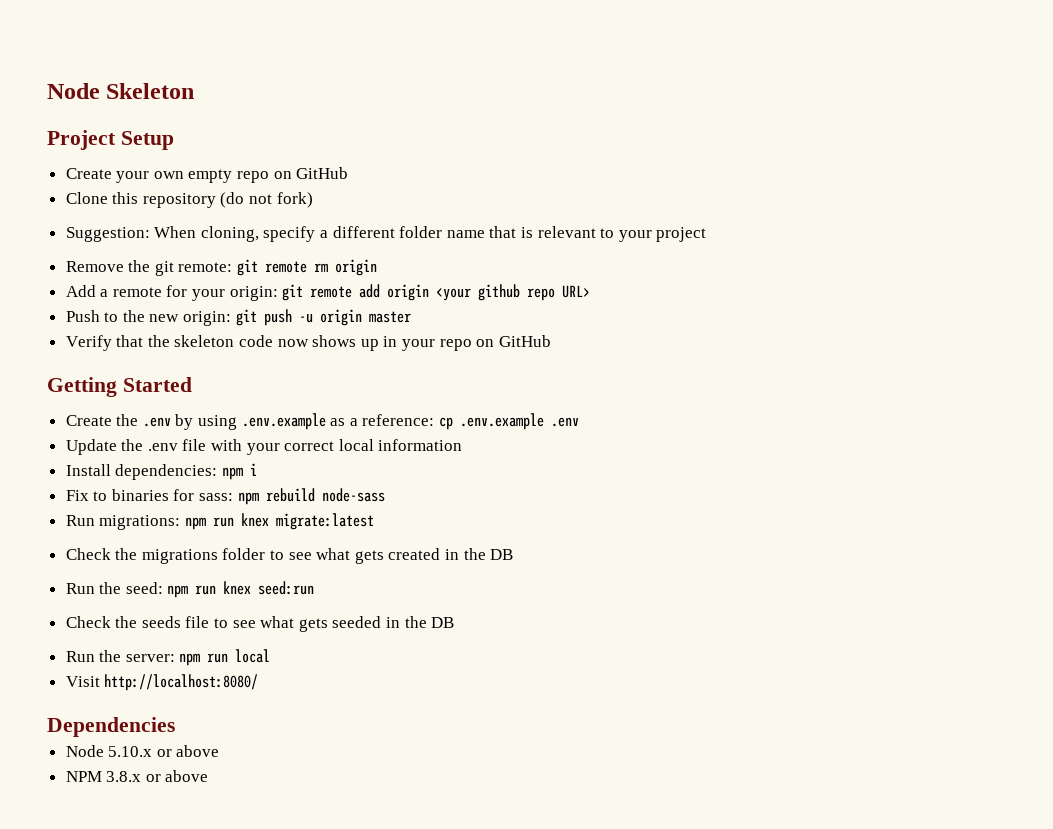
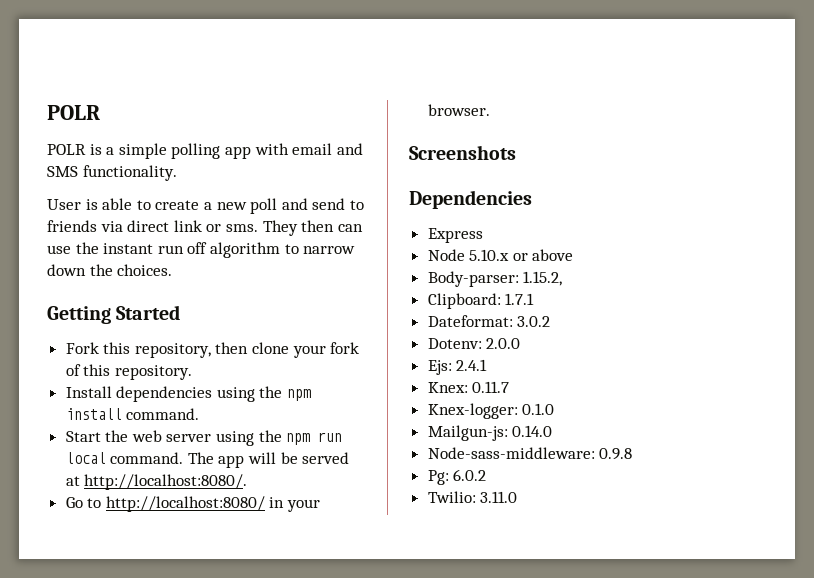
[47,83,195,99] [47,130,174,150] [65,167,349,183] [65,192,313,208] [65,226,707,242] [65,259,378,276] [65,284,591,301] [65,309,411,326] [65,335,551,351] [47,377,192,397] [65,413,580,430] [65,439,463,455] [65,463,257,480] [65,488,385,505] [65,513,374,530] [65,548,514,564] [65,581,315,598] [65,616,455,632] [65,649,271,666] [65,674,259,691] Node Skeleton // Project Setup // Create your own empty repo on GitHub // Clone this repository (do not fork) // Suggestion: When cloning, specify a different folder name that is relevant to your project // Remove the git remote: git remote rm origin // Add a remote for your origin: git remote add origin <your github repo URL> // Push to the new origin: git push -u origin master // Verify that the skeleton code now shows up in your repo on GitHub // Getting Started // Create the .env by using .env.example as a reference: cp .env.example .env // Update the .env file with your correct local information // Install dependencies: npm i // Fix to binaries for sass: npm rebuild node-sass // Run migrations: npm run knex migrate:latest // Check the migrations folder to see what gets created in the DB // Run the seed: npm run knex seed:run // Check the seeds file to see what gets seeded in the DB // Run the server: npm run local // Visit http://localhost:8080/ -> [47,105,100,120] [47,143,363,159] [47,165,177,181] [47,198,364,214] [47,220,363,236] [47,242,356,258] [47,264,173,276] [47,305,181,324] [65,342,360,358] [65,364,192,380] [65,386,312,402] [65,408,200,420] [65,430,343,446] [65,452,350,468] [65,474,248,490] [65,496,321,512] [427,104,490,116] [409,145,516,160] POLR // POLR is a simple polling app with email and SMS functionality. // User is able to create a new poll and send to friends via direct link or sms. They then can use the instant run off algorithm to narrow down the choices. // Getting Started // Fork this repository, then clone your fork of this repository. // Install dependencies using the npm install command. // Start the web server using the npm run local command. The app will be served at http://localhost:8080/. // Go to http://localhost:8080/ in your browser. // Screenshots
(175, 727) none -> [427,228,483,243] // Express
[65,770,209,782] NPM 3.8.x or above -> [427,271,563,287] [427,293,535,309] [427,315,551,327] [427,338,521,349] [427,359,488,375] [427,381,510,393] [427,403,555,419] [427,425,553,441] [427,447,633,460] [427,469,487,485] [427,491,518,503] Body-parser: 1.15.2, // Clipboard: 1.7.1 // Dateformat: 3.0.2 // Dotenv: 2.0.0 // Ejs: 2.4.1 // Knex: 0.11.7 // Knex-logger: 0.1.0 // Mailgun-js: 0.14.0 // Node-sass-middleware: 0.9.8 // Pg: 6.0.2 // Twilio: 3.11.0

